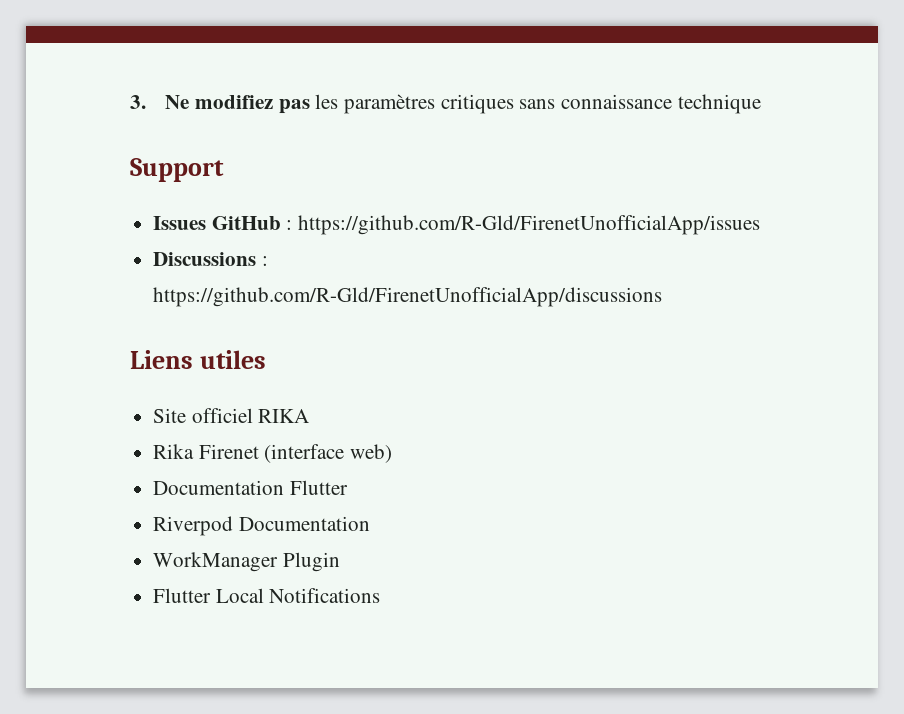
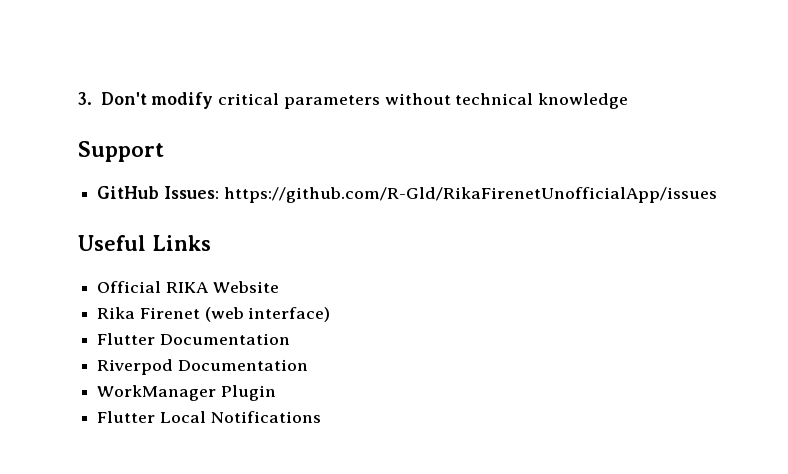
[165,94,761,114] [130,158,224,182] [153,215,761,235] [153,252,268,266] [153,287,663,307] [130,350,266,369] [153,408,253,423] Ne modifiez pas les paramètres critiques sans connaissance technique // Support // Issues GitHub : https://github.com/R-Gld/FirenetUnofficialApp/issues // Discussions : https://github.com/R-Gld/FirenetUnofficialApp/discussions // Liens utiles // Site officiel -> [100,92,629,109] [78,141,164,162] [97,186,717,203] [78,235,211,251] [97,281,162,293] Don't modify critical parameters without technical knowledge // Support // GitHub Issues: https://github.com/R-Gld/RikaFirenetUnofficialApp/issues // Useful Links // Official
(310, 416) none -> [212,281,279,293] Website
[264,444,393,463] [153,480,348,495] (interface web) // Documentation Flutter -> [204,307,331,322] [97,333,290,345] (web interface) // Flutter Documentation

